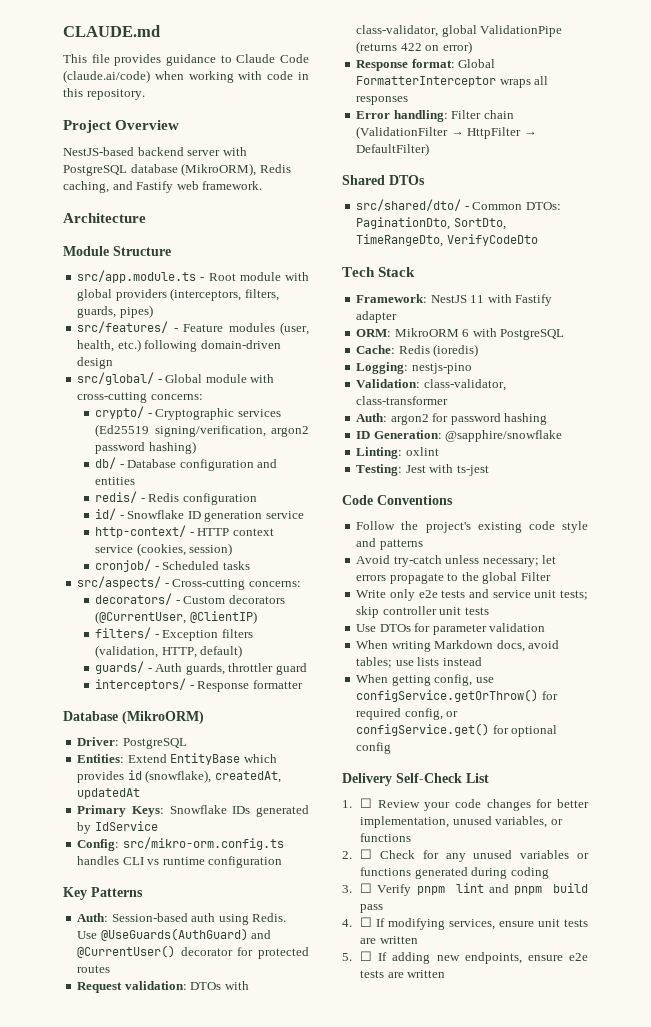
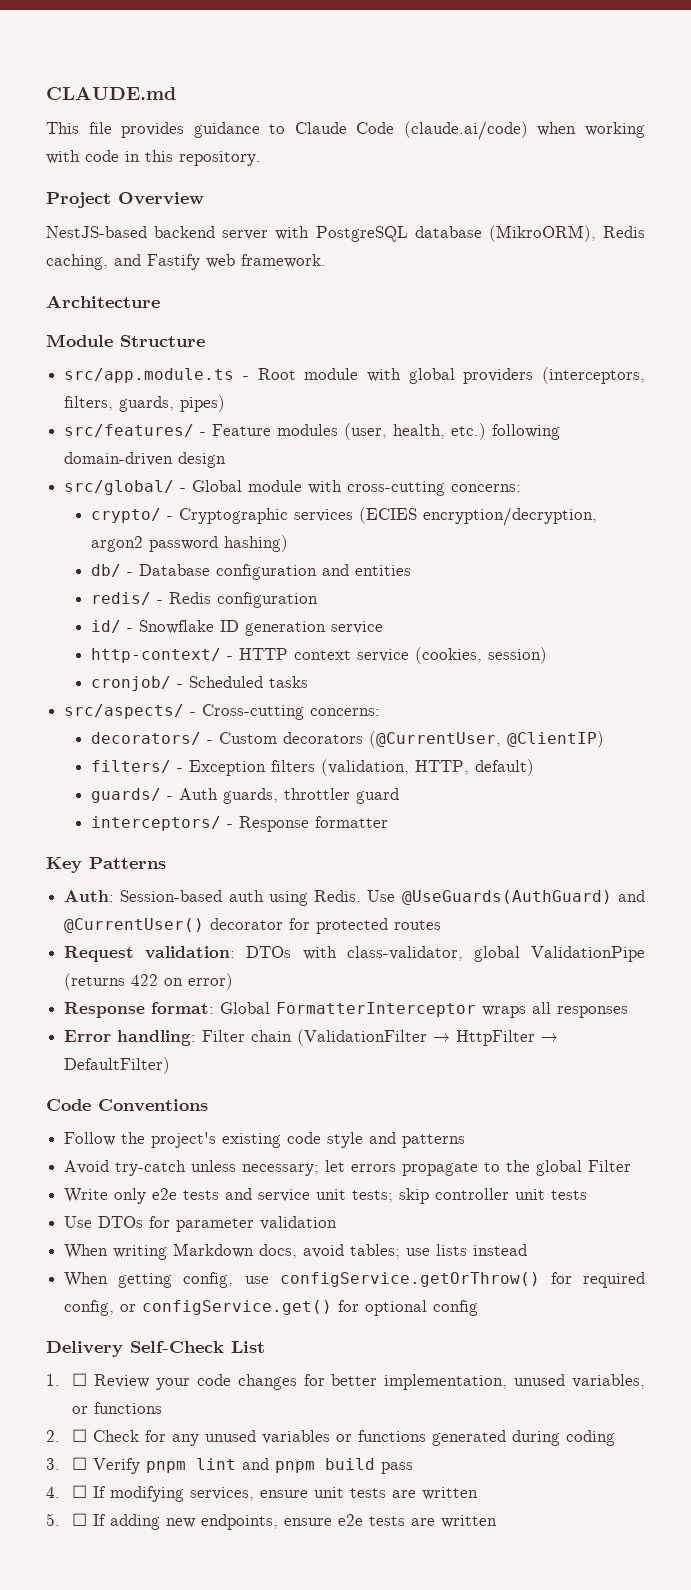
[95,424,266,437] (Ed25519 signing/verification, -> [358,507,597,526] (ECIES encryption/decryption,
[63,711,204,724] [77,737,187,749] [77,753,277,765] [77,770,281,783] [77,788,141,799] [77,805,309,817] [77,821,158,834] [77,837,284,851] [77,856,283,868] // Database (MikroORM) // Driver: PostgreSQL // Entities: Extend EntityBase which provides id (snowflake), createdAt, updatedAt // Primary Keys: Snowflake IDs generated by IdService // Config: src/mikro-orm.config.ts handles CLI vs runtime configuration -> (388, 822) none
[342,175,425,185] [356,199,561,211] [356,217,506,230] [356,234,538,247] [342,267,416,277] [356,294,553,306] [356,311,398,323] [356,328,565,340] [356,344,479,357] [356,362,472,374] [356,379,506,391] [356,396,449,405] [356,413,548,425] [356,430,563,442] [356,447,439,459] [356,464,489,476] // Shared DTOs // src/shared/dto/ - Common DTOs: PaginationDto, SortDto, TimeRangeDto, VerifyCodeDto // Tech Stack // Framework: NestJS 11 with Fastify adapter // ORM: MikroORM 6 with PostgreSQL // Cache: Redis (ioredis) // Logging: nestjs-pino // Validation: class-validator, class-transformer // Auth: argon2 for password hashing // ID Generation: @sapphire/snowflake // Linting: oxlint // Testing: Jest with ts-jest -> (171, 1065) none

